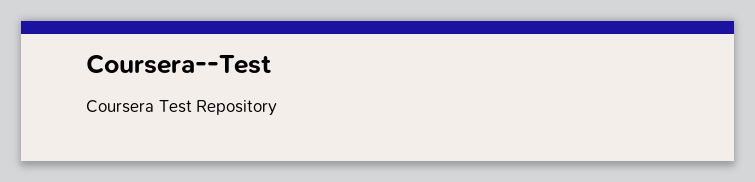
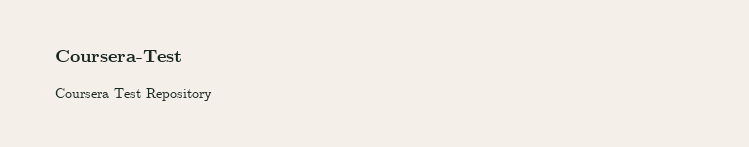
[86,54,271,74] Coursera--Test -> [55,50,182,62] Coursera-Test

